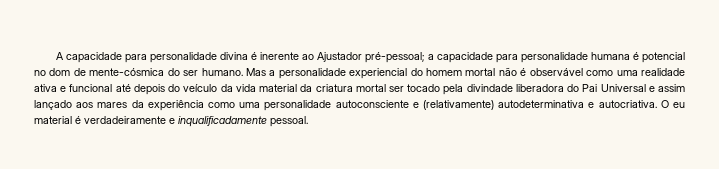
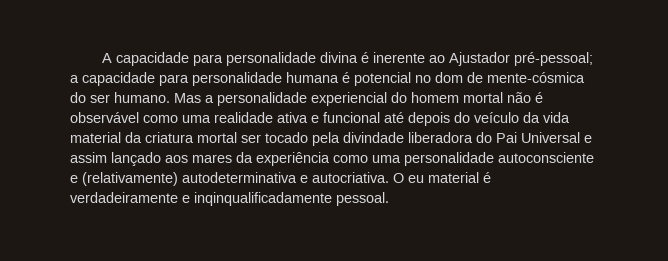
[178,116,267,127] inqualificadamente -> [194,192,332,206] inqinqualificadamente

